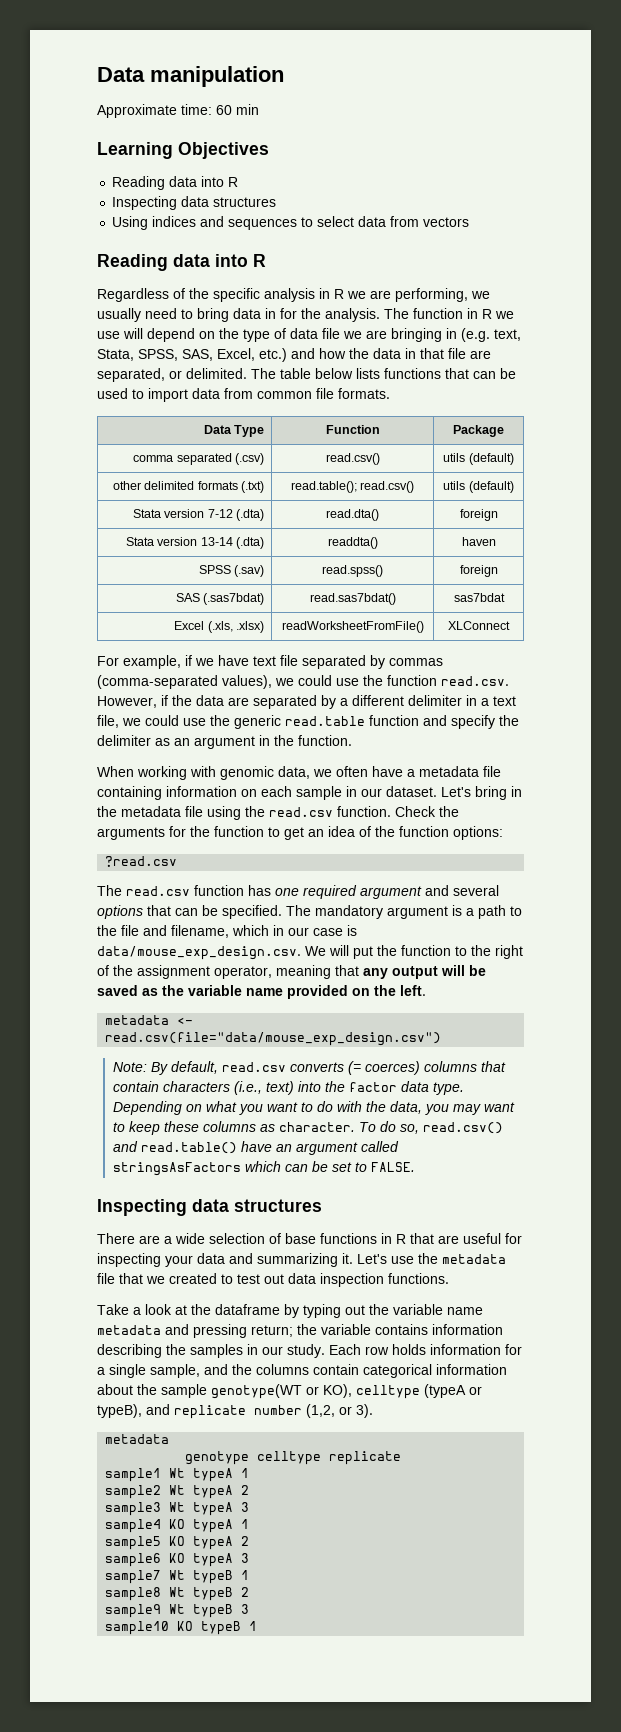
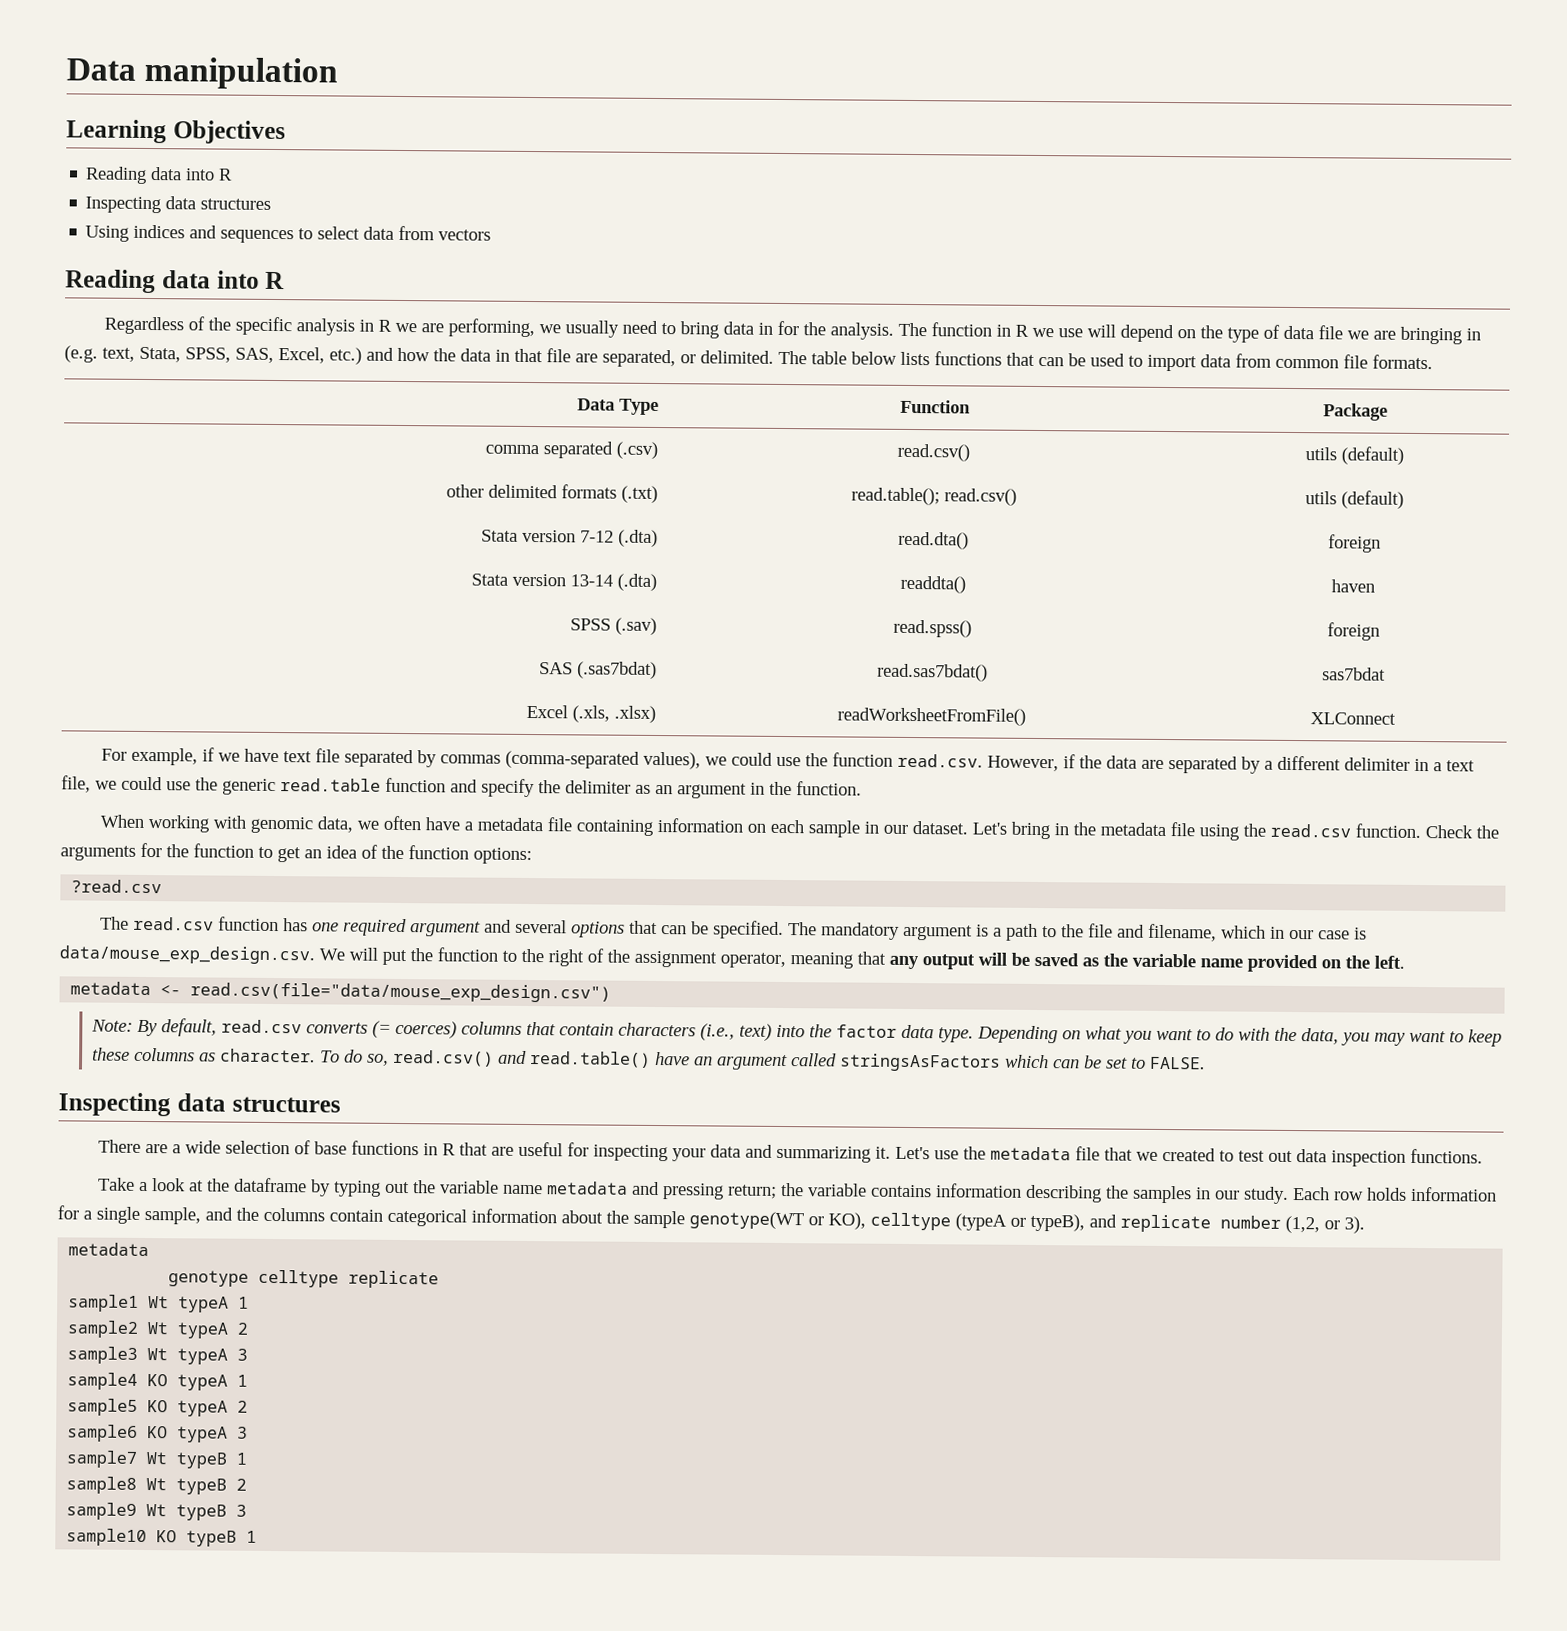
[97,104,259,118] // Approximate time: 60 min -> (339, 73) none

